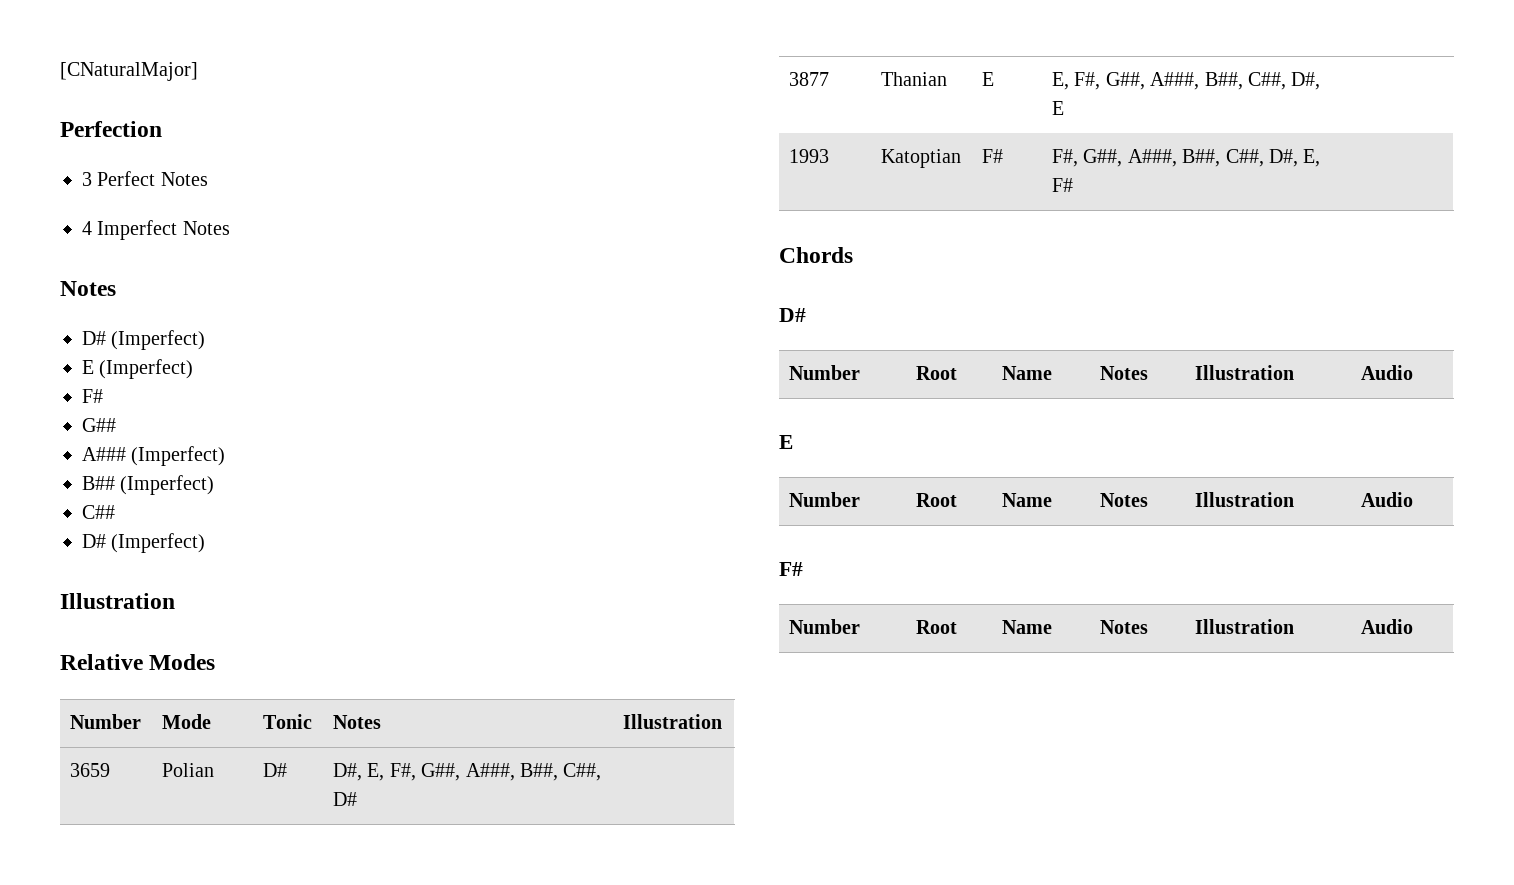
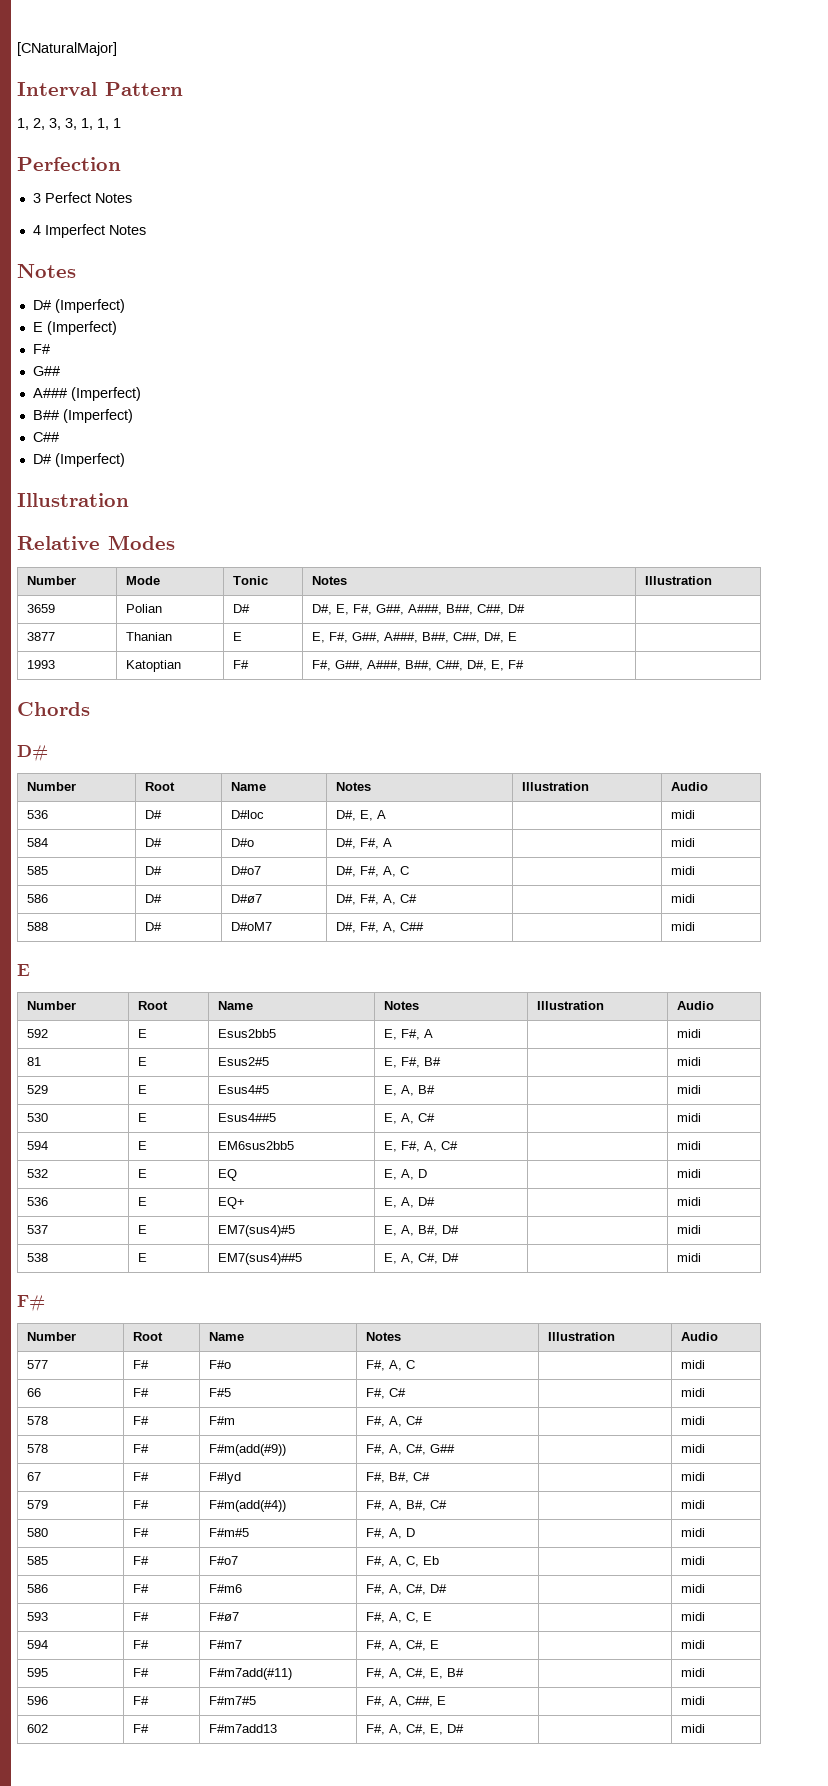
(198, 71) none -> [17,82,183,96] [17,118,121,130] // Interval Pattern // 1, 2, 3, 3, 1, 1, 1
(1414, 372) none -> [27,810,49,819] [145,810,163,819] [231,810,265,819] [336,810,387,821] [671,810,696,819] [27,838,49,847] [145,838,163,847] [231,838,255,847] [336,838,393,849] [671,838,696,847] [27,866,49,875] [145,866,163,875] [231,866,262,875] [336,866,410,877] [671,866,696,875] [27,894,49,903] [145,894,163,903] [231,894,263,903] [336,894,418,905] [671,894,696,903] [27,922,49,931] [145,922,163,931] [231,922,273,931] [336,922,425,933] [671,922,696,931] // 536 | D# | D#loc | D#, E, A | | midi // 584 | D# | D#o | D#, F#, A | | midi // 585 | D# | D#o7 | D#, F#, A, C | | midi // 586 | D# | D#ø7 | D#, F#, A, C# | | midi // 588 | D# | D#oM7 | D#, F#, A, C## | | midi
(1414, 499) none -> [27,1029,49,1038] [138,1029,148,1038] [218,1029,277,1038] [384,1029,434,1040] [677,1029,702,1038] [27,1057,42,1066] [138,1057,148,1066] [218,1057,270,1066] [384,1057,442,1068] [677,1057,702,1066] [27,1085,49,1094] [138,1085,148,1094] [218,1085,270,1094] [384,1085,436,1096] [677,1085,702,1094] [27,1113,49,1122] [138,1113,148,1122] [218,1113,277,1122] [384,1113,436,1124] [677,1113,702,1122] [27,1141,49,1150] [138,1141,148,1150] [218,1141,295,1150] [384,1141,459,1152] [677,1141,702,1150] [27,1169,49,1178] [138,1169,148,1178] [218,1169,238,1181] [384,1169,428,1180] [677,1169,702,1178] [27,1197,49,1206] [138,1197,148,1206] [218,1197,246,1209] [384,1197,436,1208] [677,1197,702,1206] [27,1225,49,1234] [138,1225,148,1234] [218,1225,296,1237] [384,1225,460,1236] [677,1225,702,1234] [27,1253,49,1262] [138,1253,148,1262] [218,1253,303,1265] [384,1253,460,1264] [677,1253,702,1262] // 592 | E | Esus2bb5 | E, F#, A | | midi // 81 | E | Esus2#5 | E, F#, B# | | midi // 529 | E | Esus4#5 | E, A, B# | | midi // 530 | E | Esus4##5 | E, A, C# | | midi // 594 | E | EM6sus2bb5 | E, F#, A, C# | | midi // 532 | E | EQ | E, A, D | | midi // 536 | E | EQ+ | E, A, D# | | midi // 537 | E | EM7(sus4)#5 | E, A, B#, D# | | midi // 538 | E | EM7(sus4)##5 | E, A, C#, D# | | midi
(1414, 626) none -> [27,1360,49,1369] [133,1360,150,1369] [209,1360,232,1369] [366,1360,416,1371] [681,1360,706,1369] [27,1388,42,1397] [133,1388,150,1397] [209,1388,232,1397] [366,1388,407,1399] [681,1388,706,1397] [27,1416,49,1425] [133,1416,150,1425] [209,1416,236,1425] [366,1416,424,1427] [681,1416,706,1425] [27,1444,49,1453] [133,1444,150,1453] [209,1444,287,1456] [366,1444,456,1455] [681,1444,706,1453] [27,1472,42,1481] [133,1472,150,1481] [209,1472,242,1484] [366,1472,431,1483] [681,1472,706,1481] [27,1500,49,1509] [133,1500,150,1509] [209,1500,287,1512] [366,1500,448,1511] [681,1500,706,1509] [27,1528,49,1537] [133,1528,150,1537] [209,1528,250,1537] [366,1528,416,1539] [681,1528,706,1537] [27,1556,49,1565] [133,1556,150,1565] [209,1556,239,1565] [366,1556,440,1567] [681,1556,706,1565] [27,1584,49,1593] [133,1584,150,1593] [209,1584,243,1593] [366,1584,448,1595] [681,1584,706,1593] [27,1612,49,1621] [133,1612,150,1621] [209,1612,240,1621] [366,1612,433,1623] [681,1612,706,1621] [27,1640,49,1649] [133,1640,150,1649] [209,1640,243,1649] [366,1640,440,1651] [681,1640,706,1649] [27,1668,49,1677] [133,1668,150,1677] [209,1668,293,1680] [366,1668,465,1679] [681,1668,706,1677] [27,1696,49,1705] [133,1696,150,1705] [209,1696,257,1705] [366,1696,447,1707] [681,1696,706,1705] [27,1724,49,1733] [133,1724,150,1733] [209,1724,278,1733] [366,1724,465,1735] [681,1724,706,1733] // 577 | F# | F#o | F#, A, C | | midi // 66 | F# | F#5 | F#, C# | | midi // 578 | F# | F#m | F#, A, C# | | midi // 578 | F# | F#m(add(#9)) | F#, A, C#, G## | | midi // 67 | F# | F#lyd | F#, B#, C# | | midi // 579 | F# | F#m(add(#4)) | F#, A, B#, C# | | midi // 580 | F# | F#m#5 | F#, A, D | | midi // 585 | F# | F#o7 | F#, A, C, Eb | | midi // 586 | F# | F#m6 | F#, A, C#, D# | | midi // 593 | F# | F#ø7 | F#, A, C, E | | midi // 594 | F# | F#m7 | F#, A, C#, E | | midi // 595 | F# | F#m7add(#11) | F#, A, C#, E, B# | | midi // 596 | F# | F#m7#5 | F#, A, C##, E | | midi // 602 | F# | F#m7add13 | F#, A, C#, E, D# | | midi

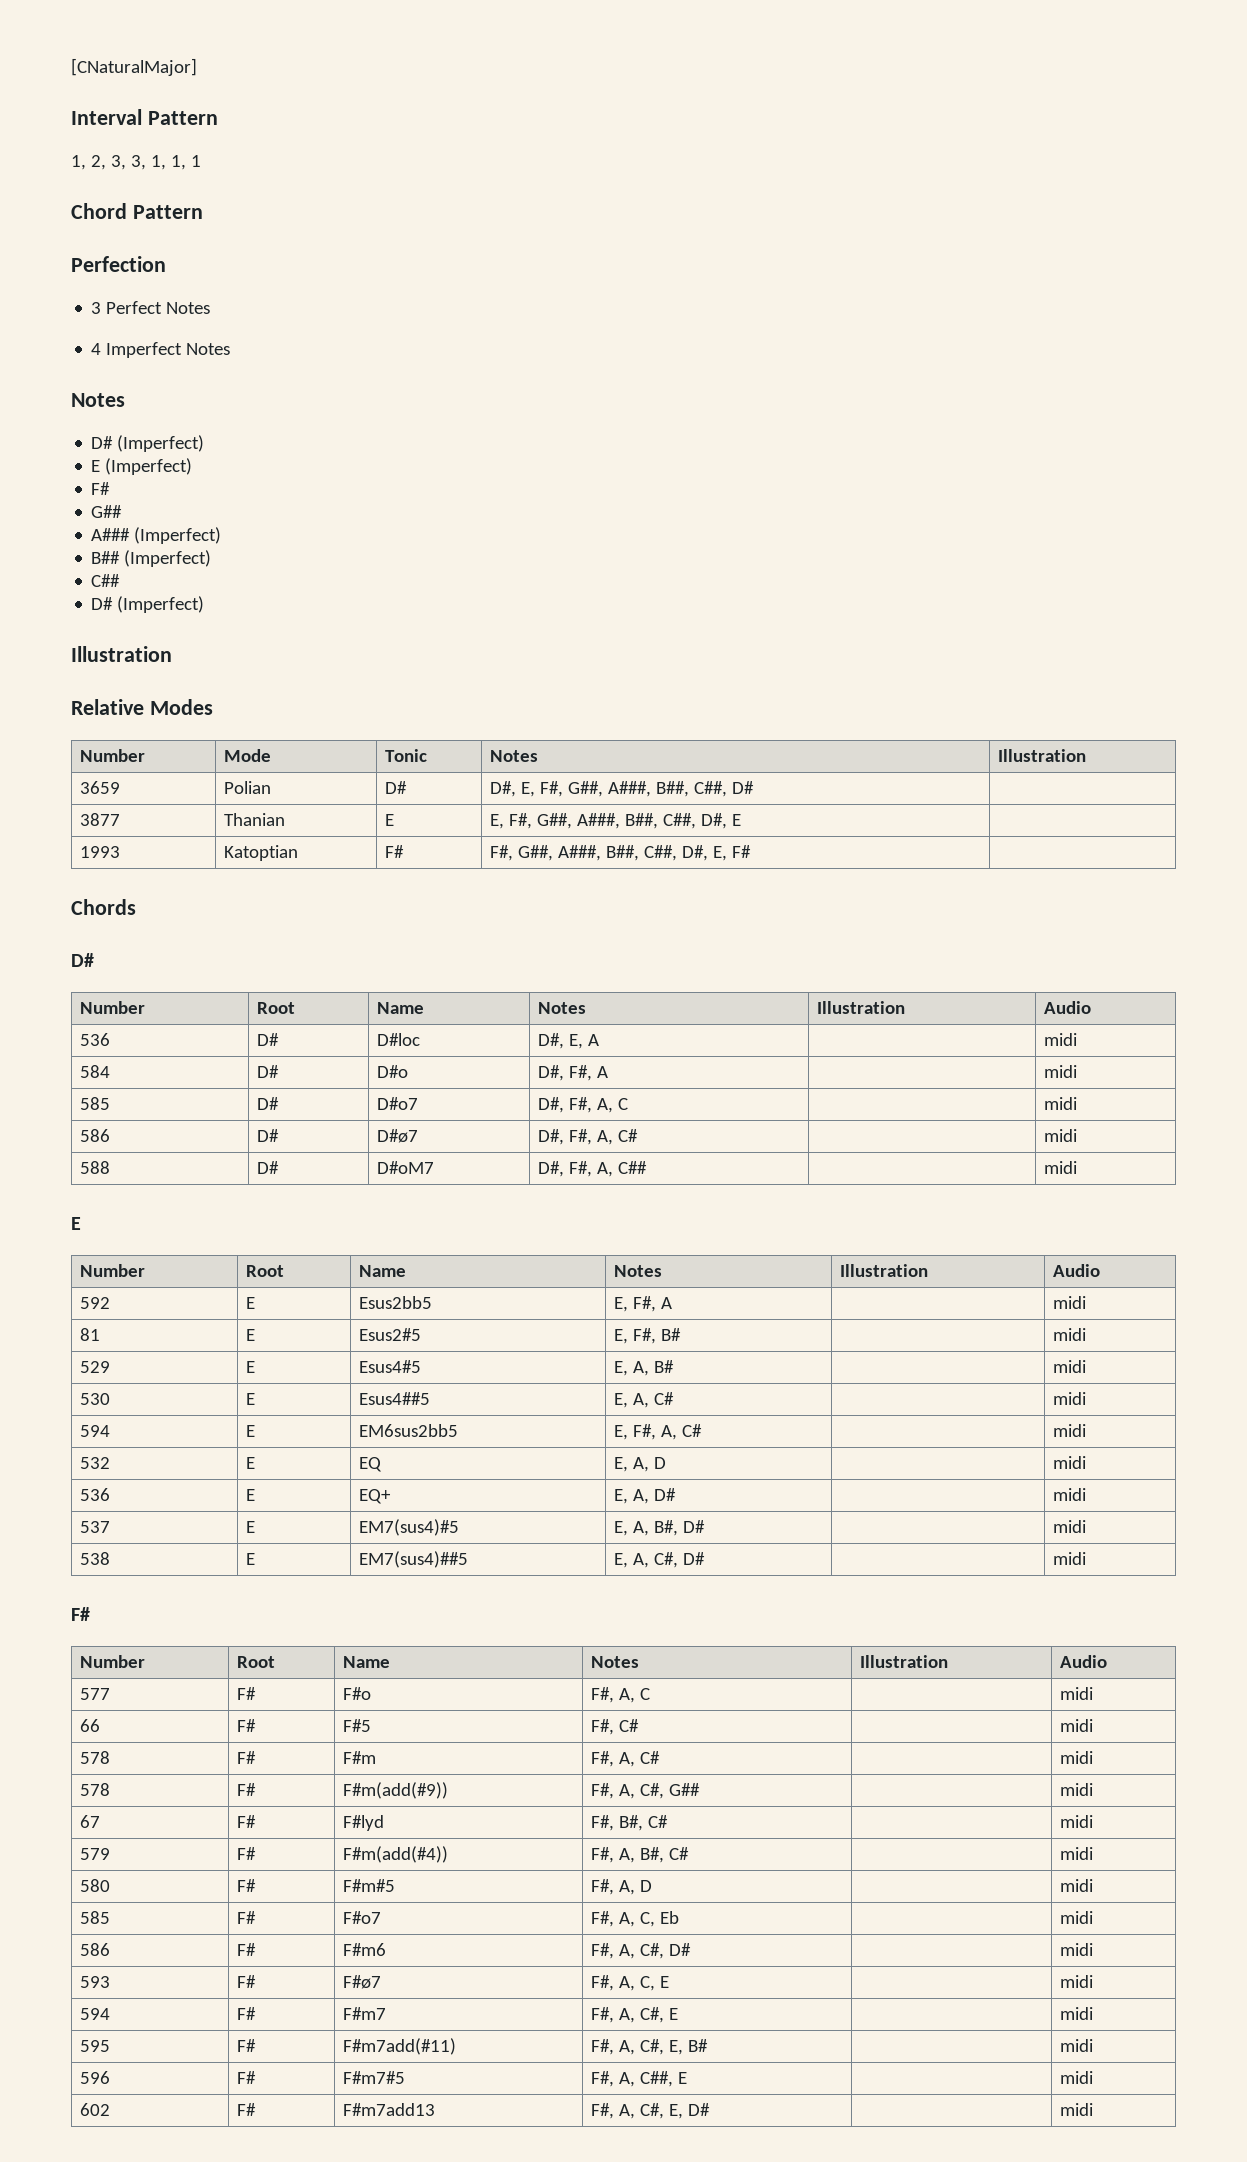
(121, 123) none -> [71,203,203,219] // Chord Pattern

